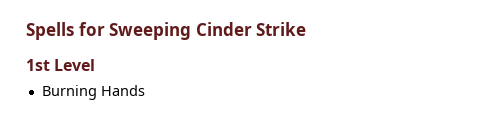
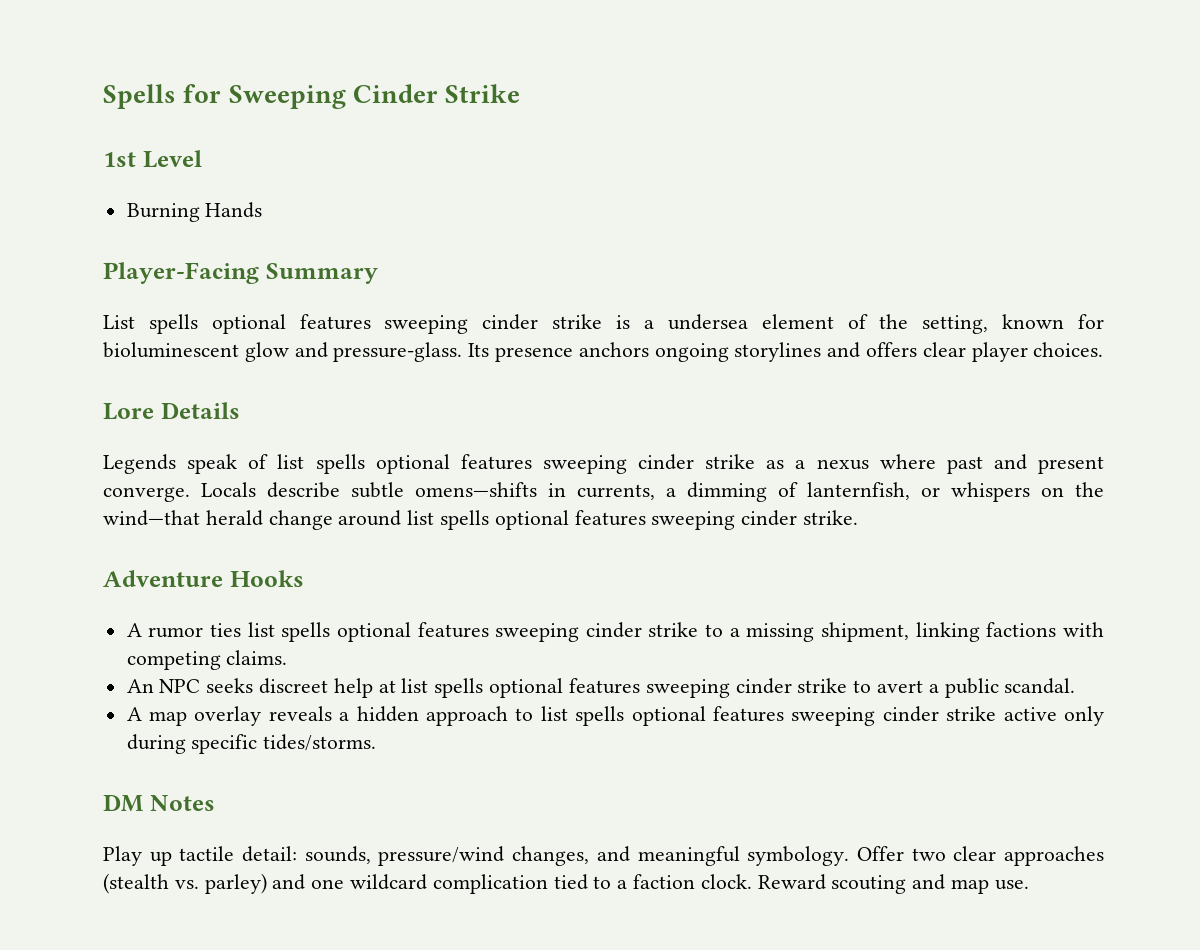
(145, 90) none -> [103,262,378,284] [103,314,1104,334] [103,342,1104,362] [103,402,240,420] [103,454,1104,474] [103,482,1104,502] [103,510,859,530] [103,570,304,587] [126,622,1105,642] [126,650,288,670] [126,678,1076,698] [126,706,1105,726] [126,734,377,754] [103,794,215,812] [103,846,1105,866] [103,873,1029,894] // Player-Facing Summary // List spells optional features sweeping cinder strike is a undersea element of the setting, known for bioluminescent glow and pressure-glass. Its presence anchors ongoing storylines and offers clear player choices. // Lore Details // Legends speak of list spells optional features sweeping cinder strike as a nexus where past and present converge. Locals describe subtle omens—shifts in currents, a dimming of lanternfish, or whispers on the wind—that herald change around list spells optional features sweeping cinder strike. // Adventure Hooks // A rumor ties list spells optional features sweeping cinder strike to a missing shipment, linking factions with competing claims. // An NPC seeks discreet help at list spells optional features sweeping cinder strike to avert a public scandal. // A map overlay reveals a hidden approach to list spells optional features sweeping cinder strike active only during specific tides/storms. // DM Notes // Play up tactile detail: sounds, pressure/wind changes, and meaningful symbology. Offer two clear approaches (stealth vs. parley) and one wildcard complication tied to a faction clock. Reward scouting and map use.

